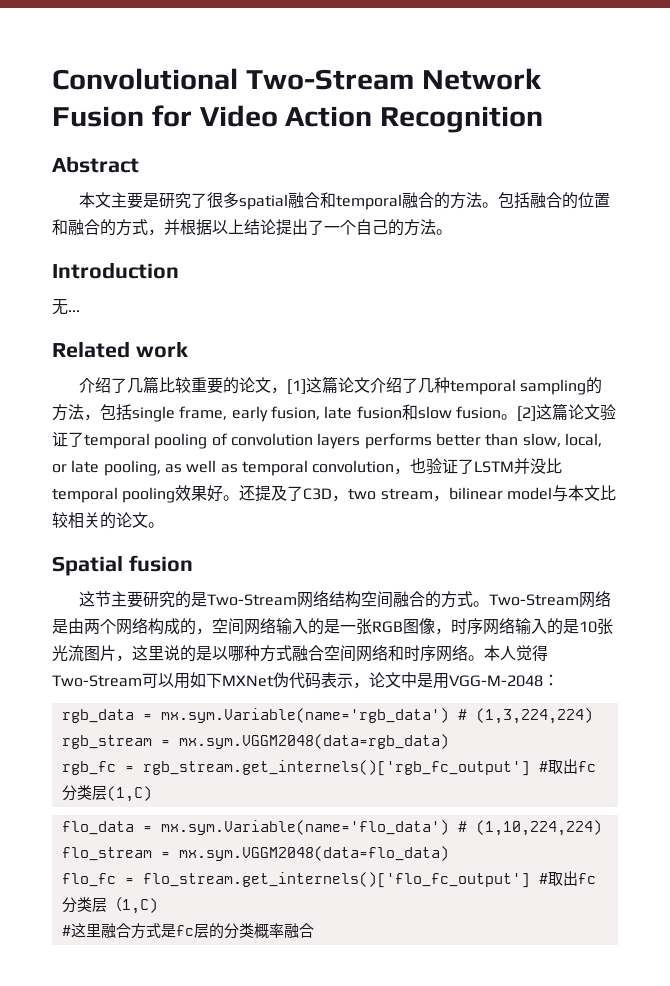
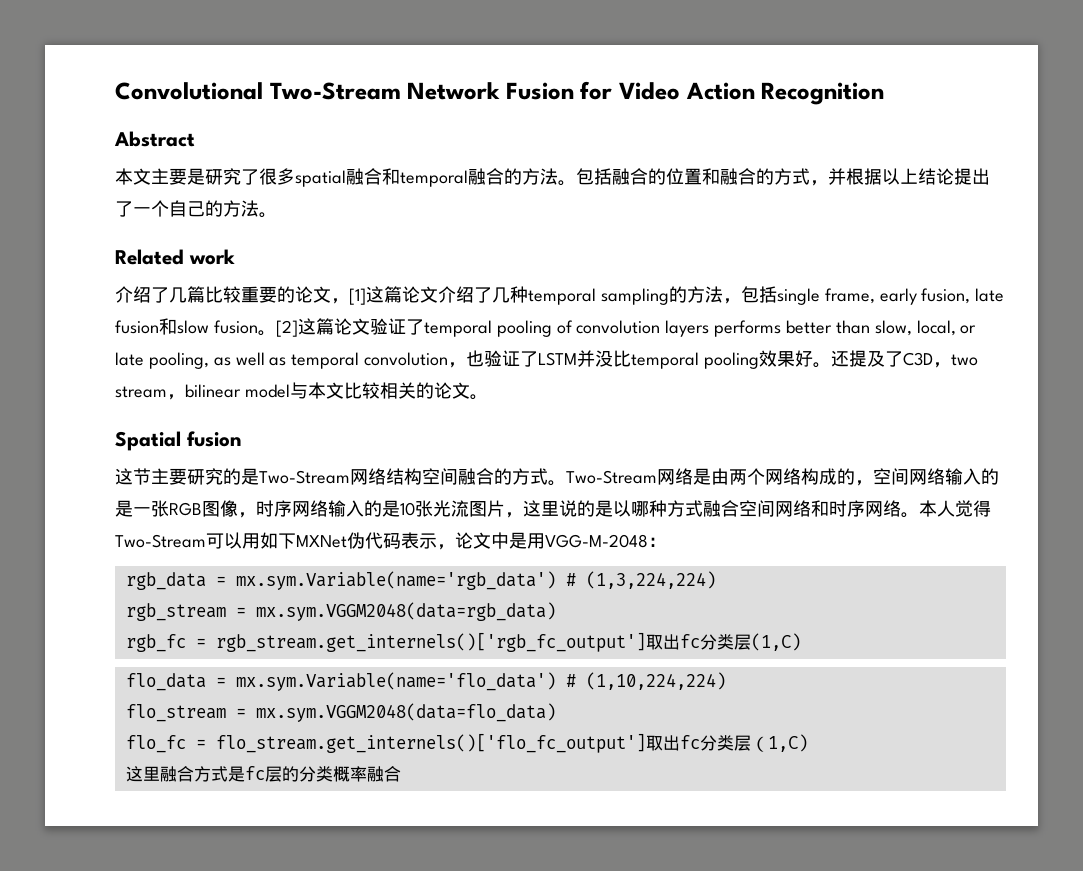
[52,262,179,279] [52,299,80,315] // Introduction // 无... -> (277, 215) none
[538,761,548,772] # -> (646, 642) none
[538,873,548,884] # -> (646, 743) none
[61,925,71,936] # -> (808, 743) none

